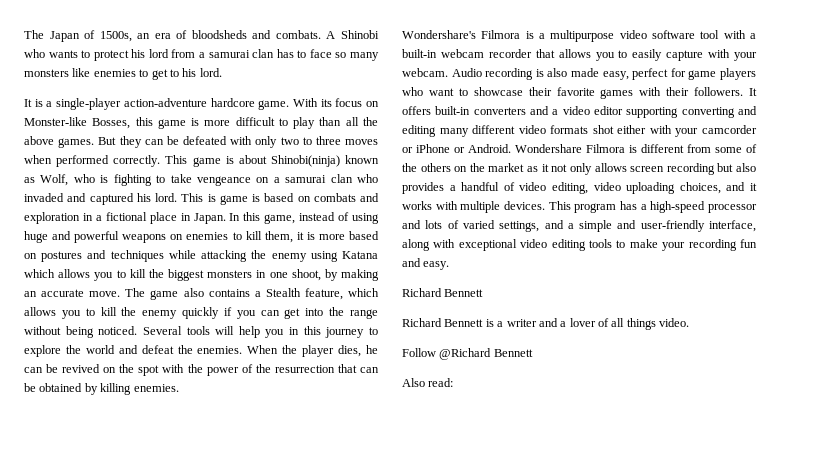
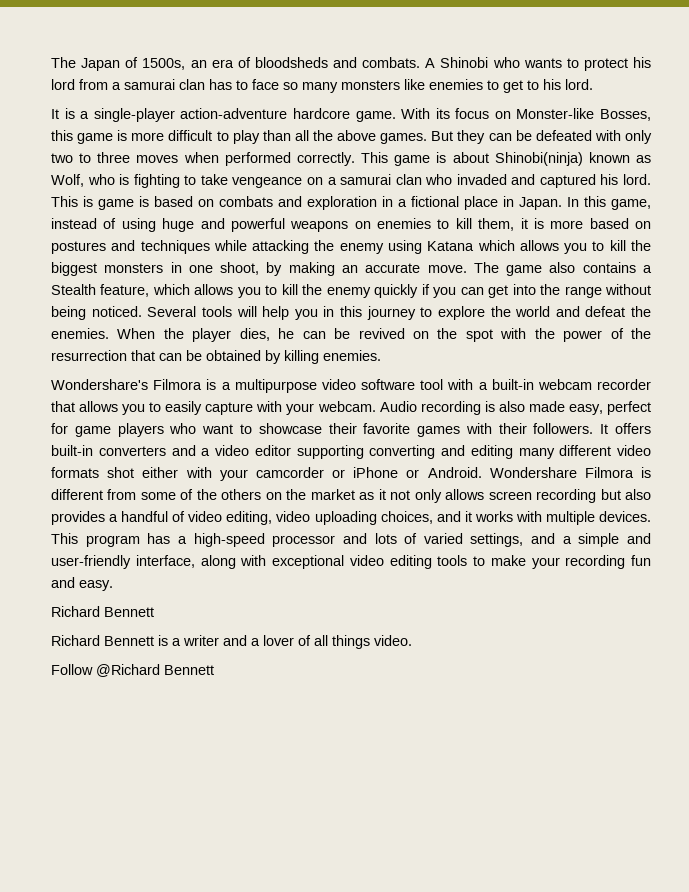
[402,378,454,387] // Also read: -> (214, 670) none

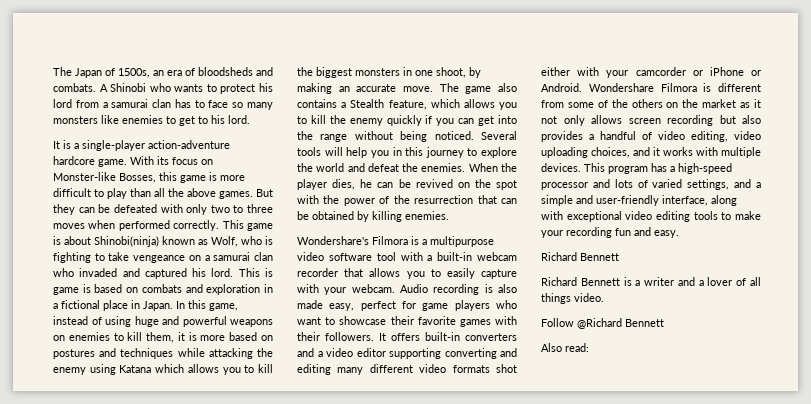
(214, 670) none -> [541,343,589,352] // Also read:

